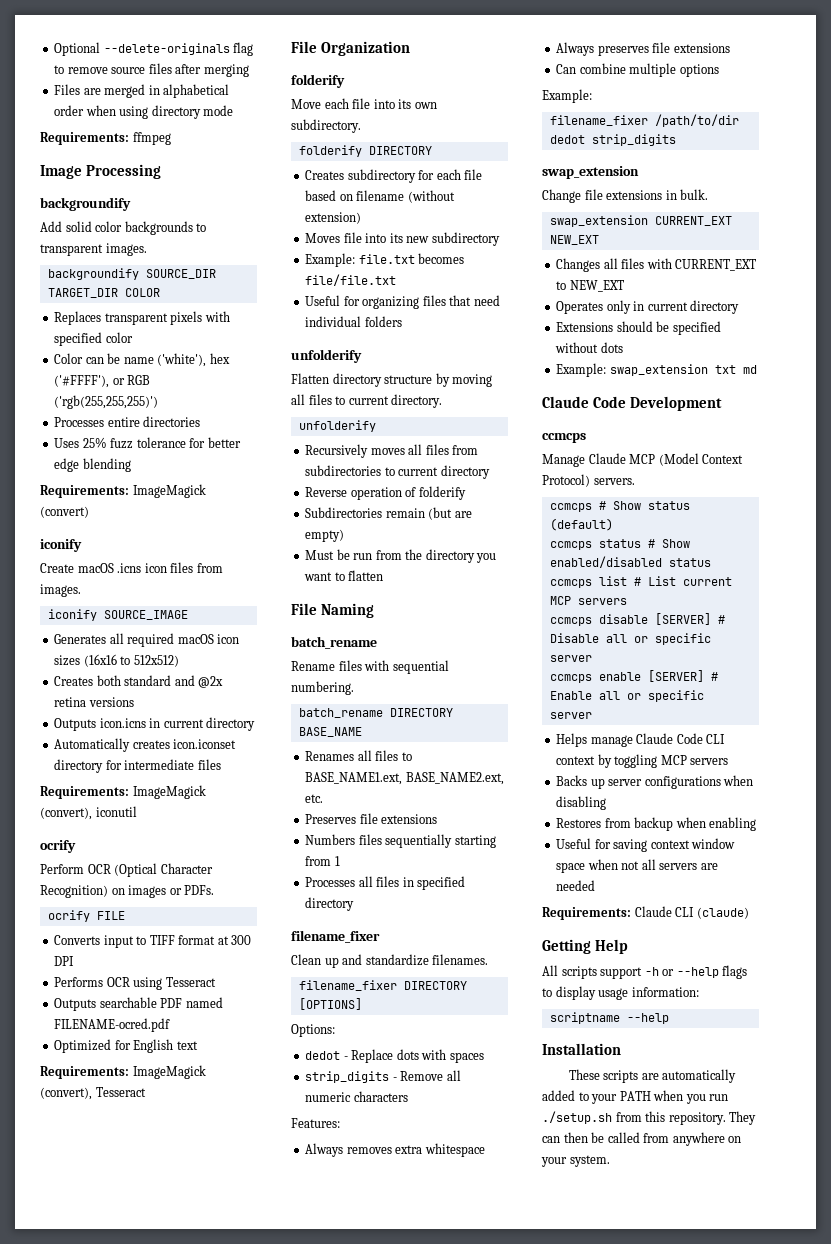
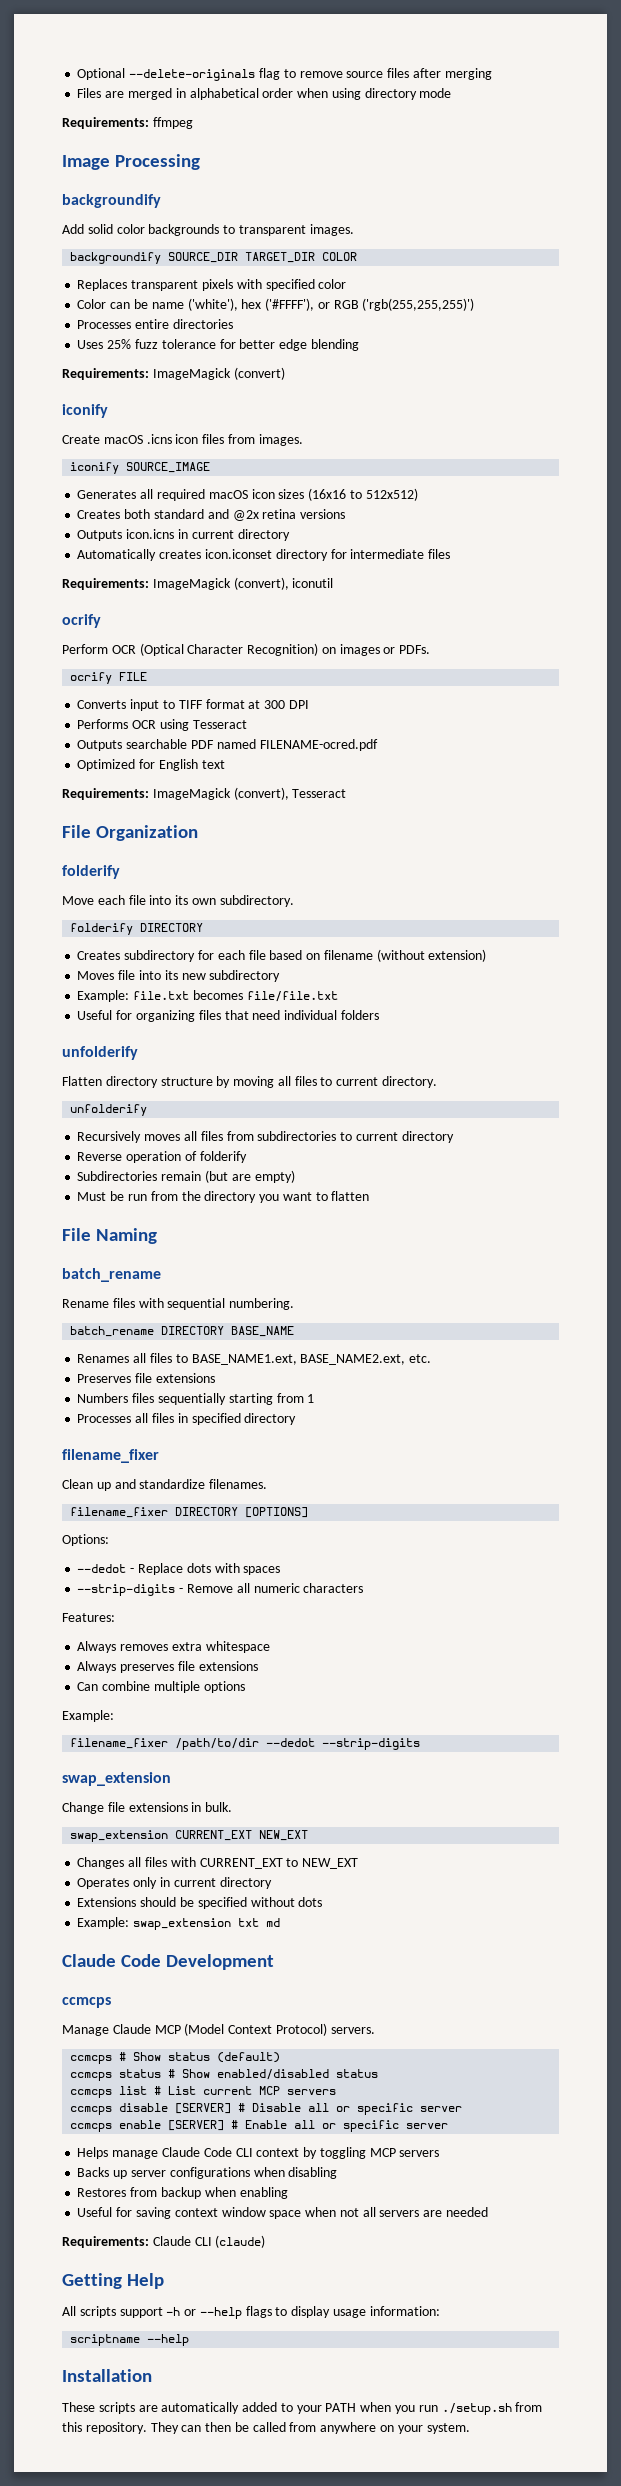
[305,1051,341,1060] dedot -> [77,1564,127,1573] --dedot
[305,1071,390,1083] strip_digits -> [77,1584,176,1596] --strip-digits
[549,134,676,146] dedot strip_digits -> [266,1738,421,1750] --dedot --strip-digits

